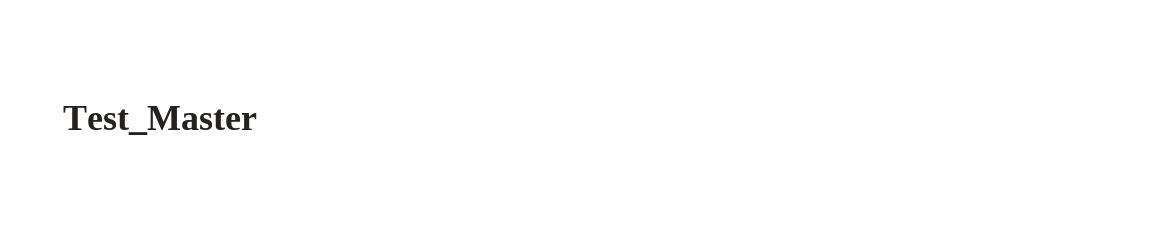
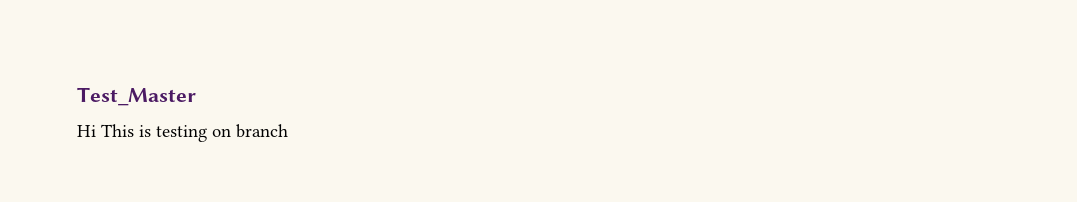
(257, 120) none -> [77,124,288,142] // Hi This is testing on branch

